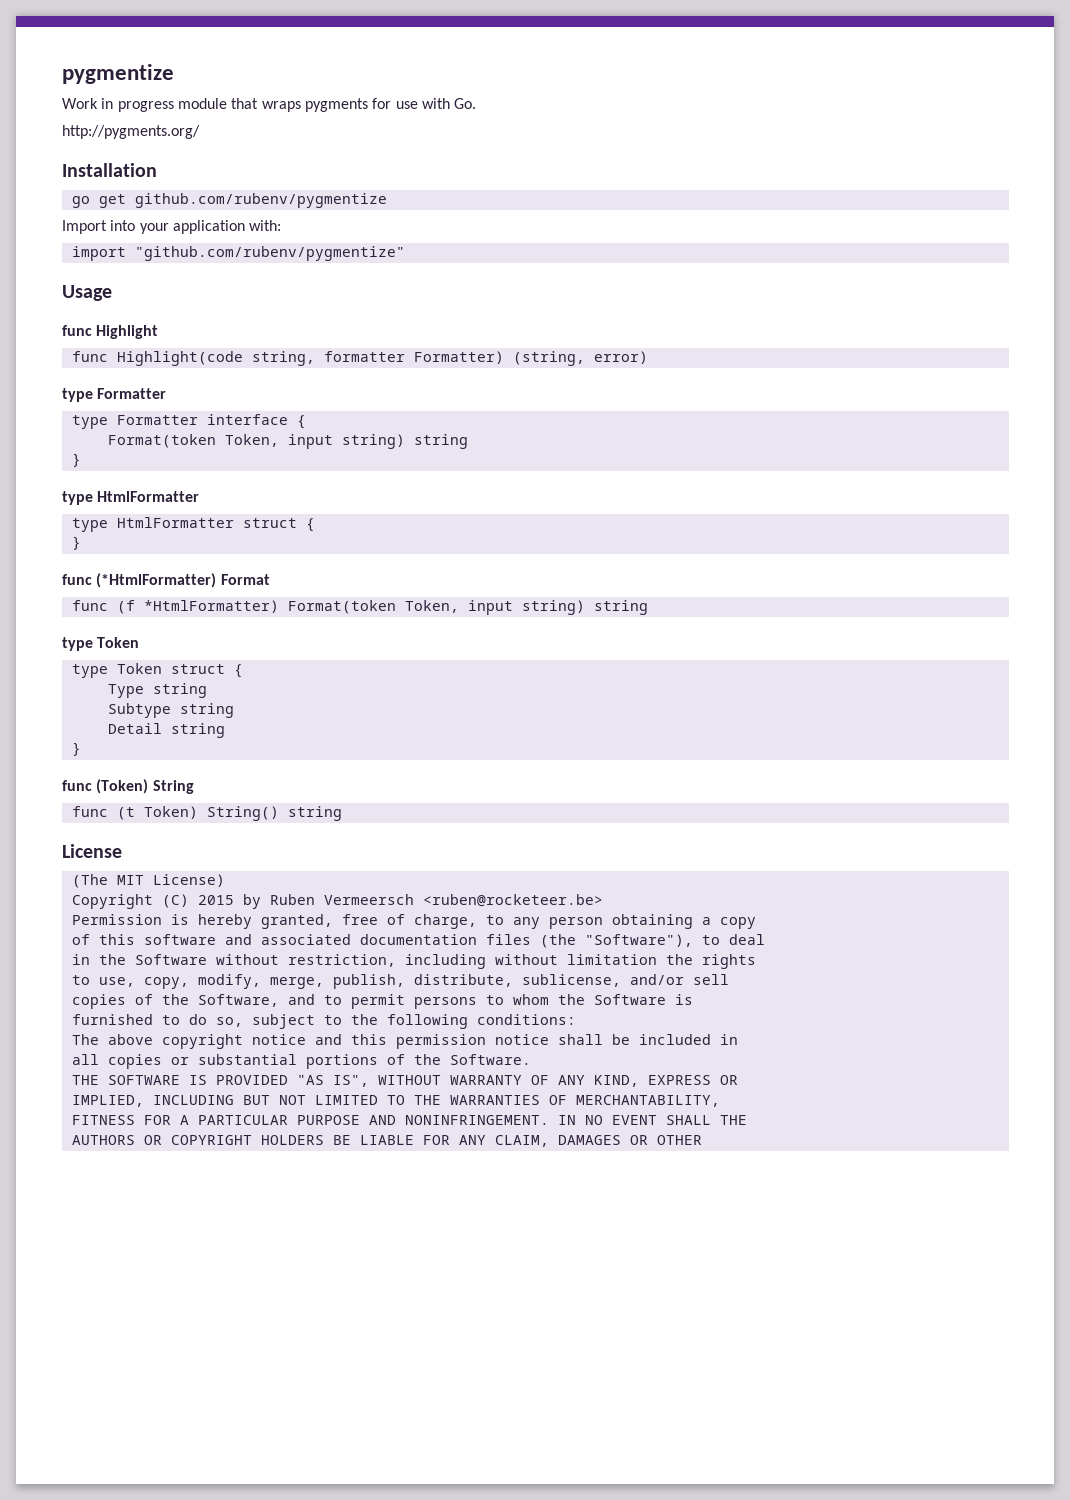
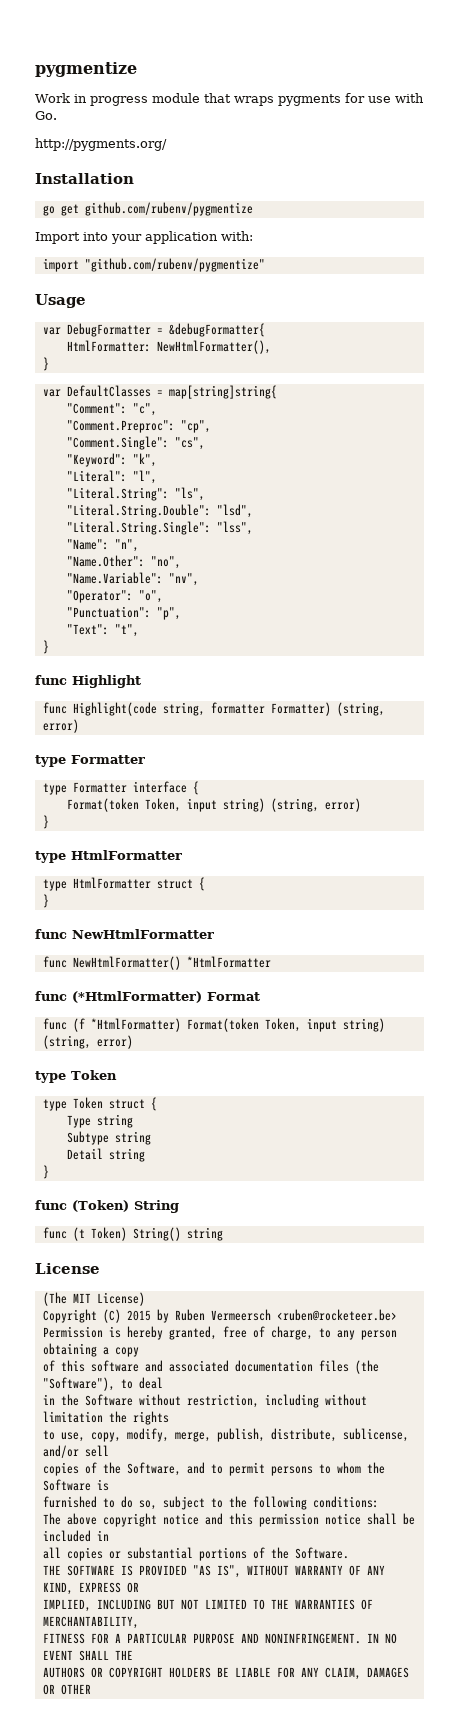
(112, 293) none -> [42,323,265,337] [66,340,271,354] [42,357,49,371] [42,385,277,399] [66,403,157,416] [66,420,211,433] [66,436,205,450] [66,453,157,467] [66,470,157,484] [66,487,205,501] [66,504,253,518] [66,521,253,535] [66,539,139,552] [66,555,181,569] [66,572,199,586] [66,590,163,603] [66,606,181,620] [66,624,139,637] [42,640,49,654] // var DebugFormatter = &debugFormatter{ // HtmlFormatter: NewHtmlFormatter(), // } // var DefaultClasses = map[string]string{ // "Comment": "c", // "Comment.Preproc": "cp", // "Comment.Single": "cs", // "Keyword": "k", // "Literal": "l", // "Literal.String": "ls", // "Literal.String.Double": "lsd", // "Literal.String.Single": "lss", // "Name": "n", // "Name.Other": "no", // "Name.Variable": "nv", // "Operator": "o", // "Punctuation": "p", // "Text": "t", // }
[413,434,468,449] string -> [270,798,361,812] (string, error)
(81, 543) none -> [35,929,214,939] [42,956,271,970] // func NewHtmlFormatter // func NewHtmlFormatter() *HtmlFormatter
[593,600,648,615] string -> [42,1035,133,1049] (string, error)

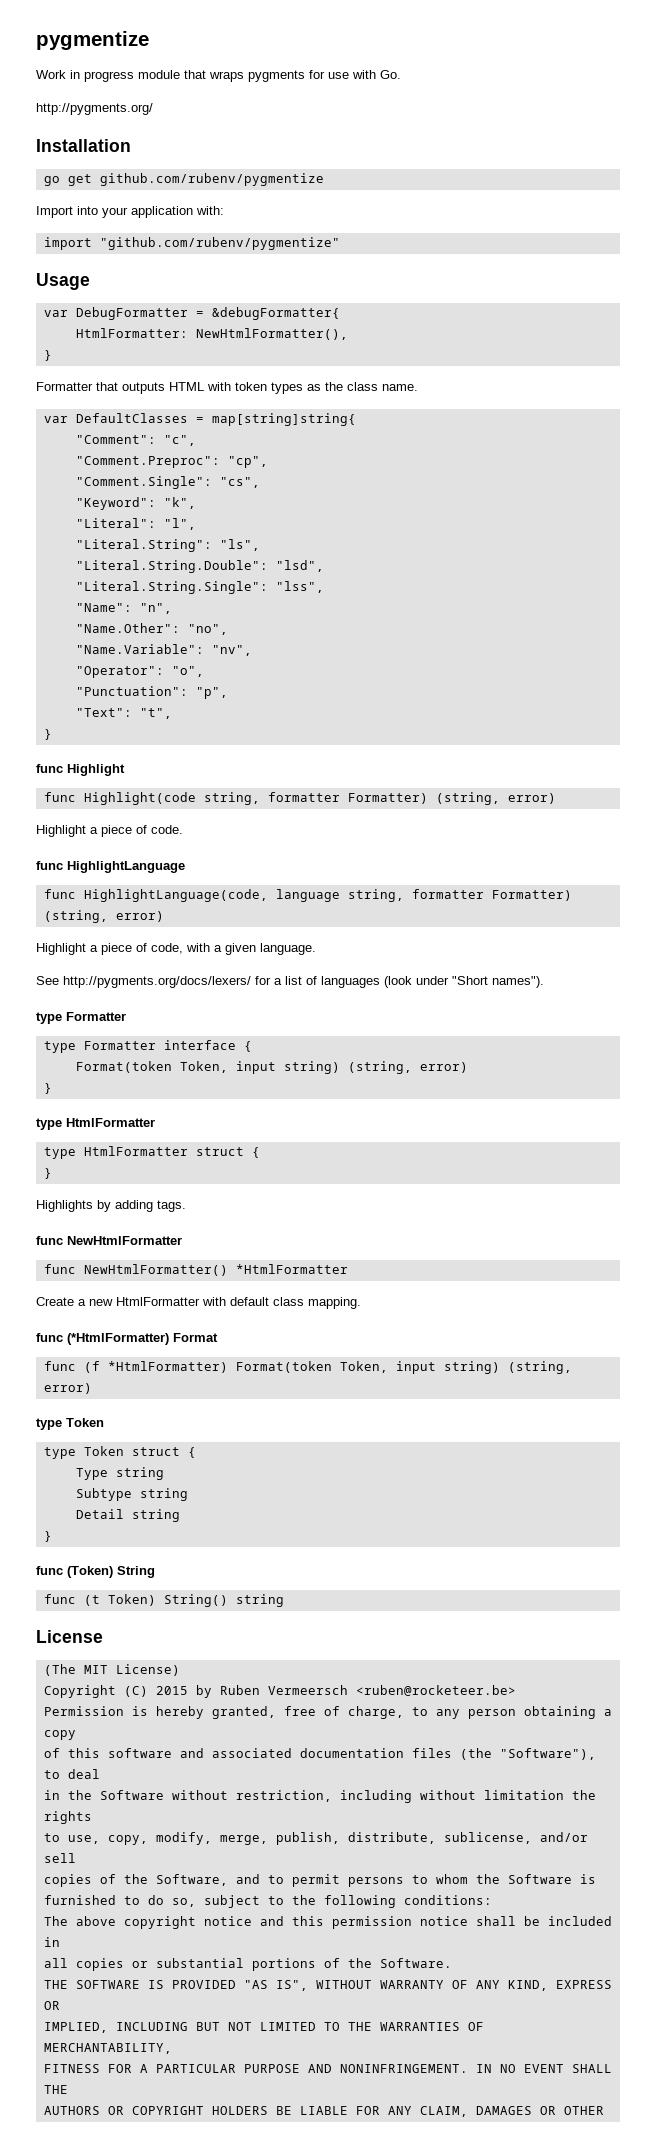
(49, 364) none -> [36,382,418,394] // Formatter that outputs HTML with token types as the class name.
(79, 726) none -> [36,825,183,837] [36,861,185,873] [43,889,572,902] [43,910,164,923] [36,943,316,955] [36,976,544,988] // Highlight a piece of code. // func HighlightLanguage // func HighlightLanguage(code, language string, formatter Formatter) (string, error) // Highlight a piece of code, with a given language. // See http://pygments.org/docs/lexers/ for a list of languages (look under "Short names").
(49, 901) none -> [36,1200,186,1212] // Highlights by adding tags.
(271, 962) none -> [36,1297,361,1309] // Create a new HtmlFormatter with default class mapping.

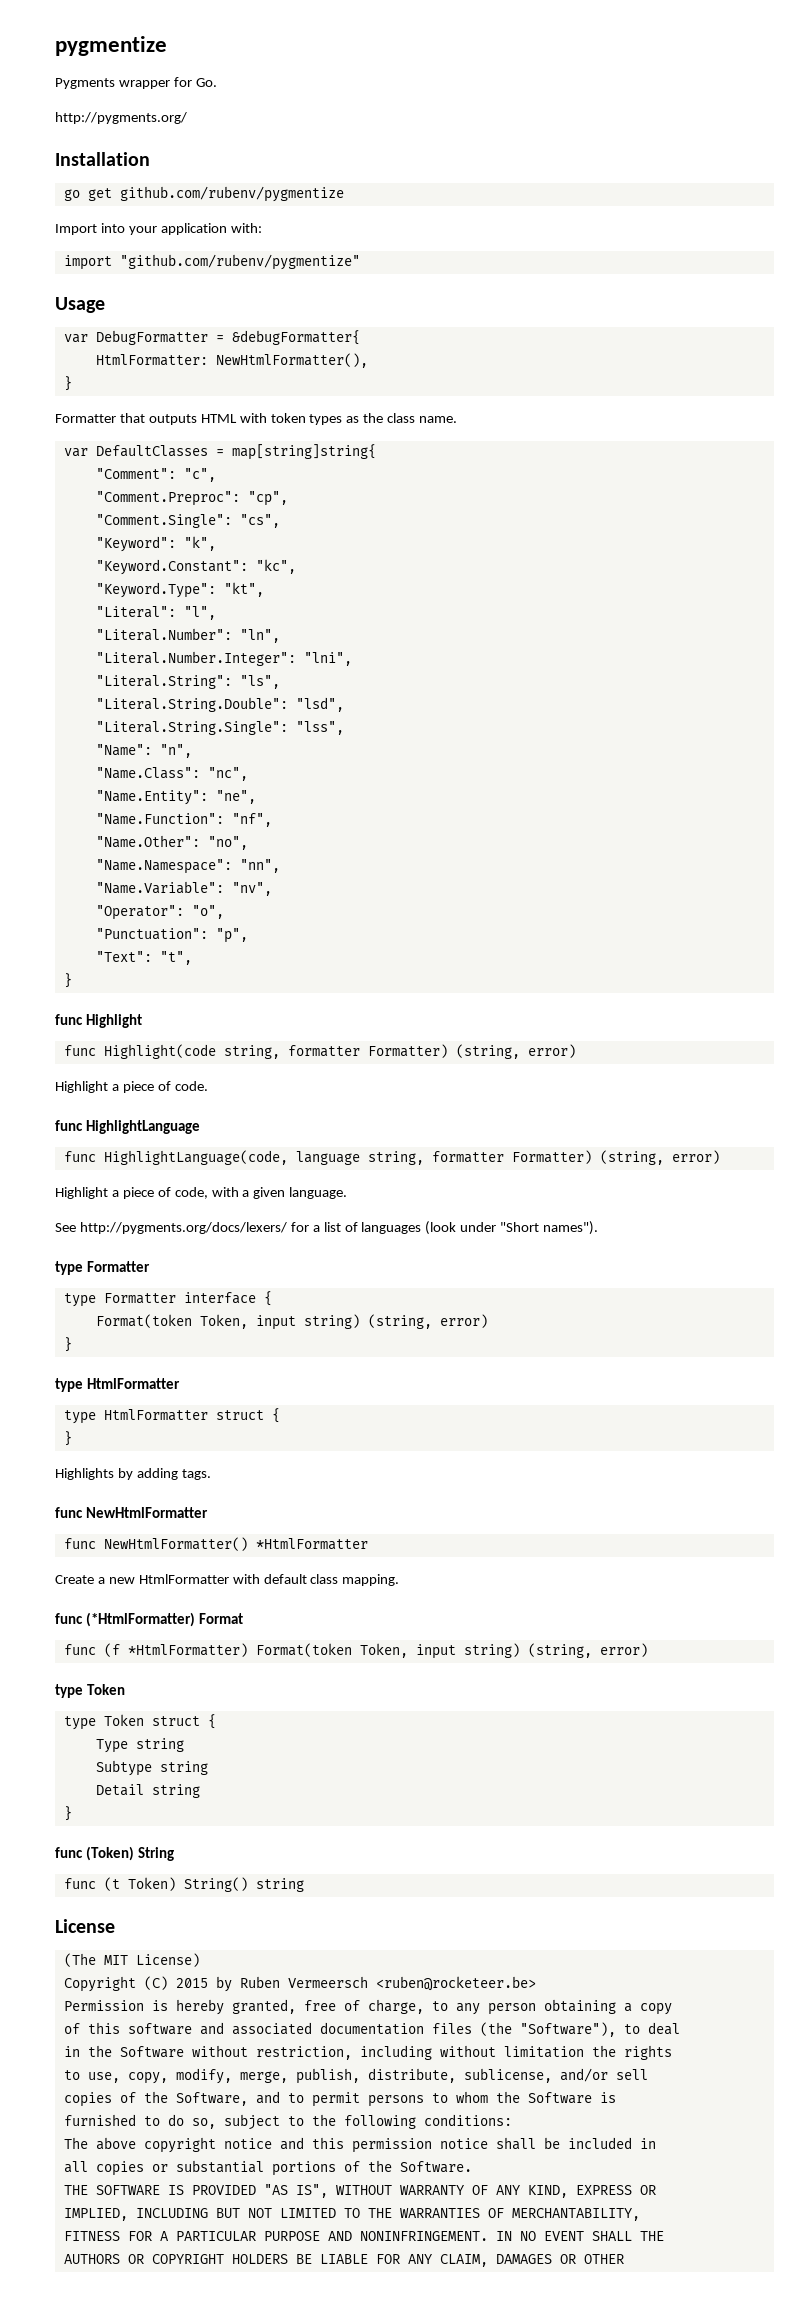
[36,70,376,82] Work in progress module that wraps pygments for use with -> [55,77,192,89] Pygments wrapper for
[75,518,196,530] "Literal": "l", -> [95,559,296,575] [95,582,264,598] [95,606,216,620] [95,628,280,643] [95,651,352,666] "Keyword.Constant": "kc", // "Keyword.Type": "kt", // "Literal": "l", // "Literal.Number": "ln", // "Literal.Number.Integer": "lni",
(172, 608) none -> [95,767,248,781] [95,790,256,805] [95,813,272,827] // "Name.Class": "nc", // "Name.Entity": "ne", // "Name.Function": "nf",
(228, 629) none -> [95,859,280,874] // "Name.Namespace": "nn",

